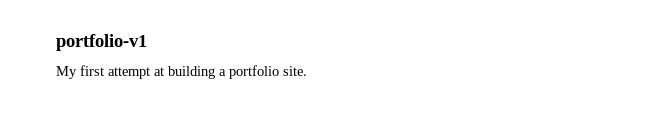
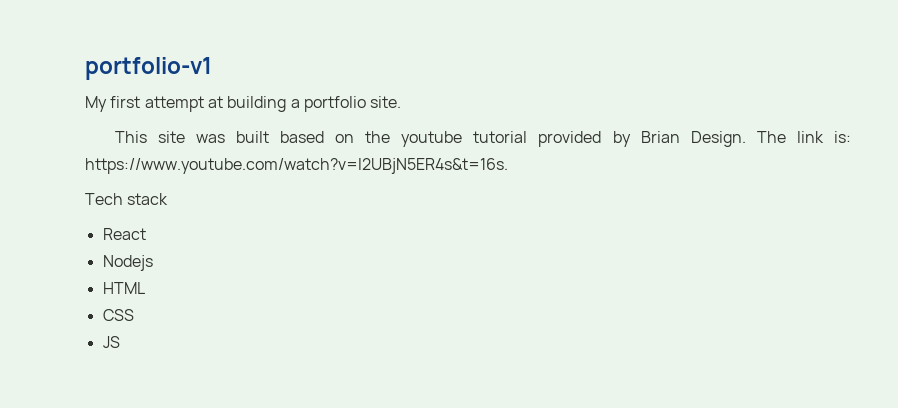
(307, 71) none -> [114,131,851,147] [85,158,508,174] [85,193,169,205] [102,228,146,240] [102,255,153,271] [102,282,145,294] [102,309,134,321] [102,336,120,348] // This site was built based on the youtube tutorial provided by Brian Design. The link is: https://www.youtube.com/watch?v=I2UBjN5ER4s&t=16s. // Tech stack // React // Nodejs // HTML // CSS // JS

